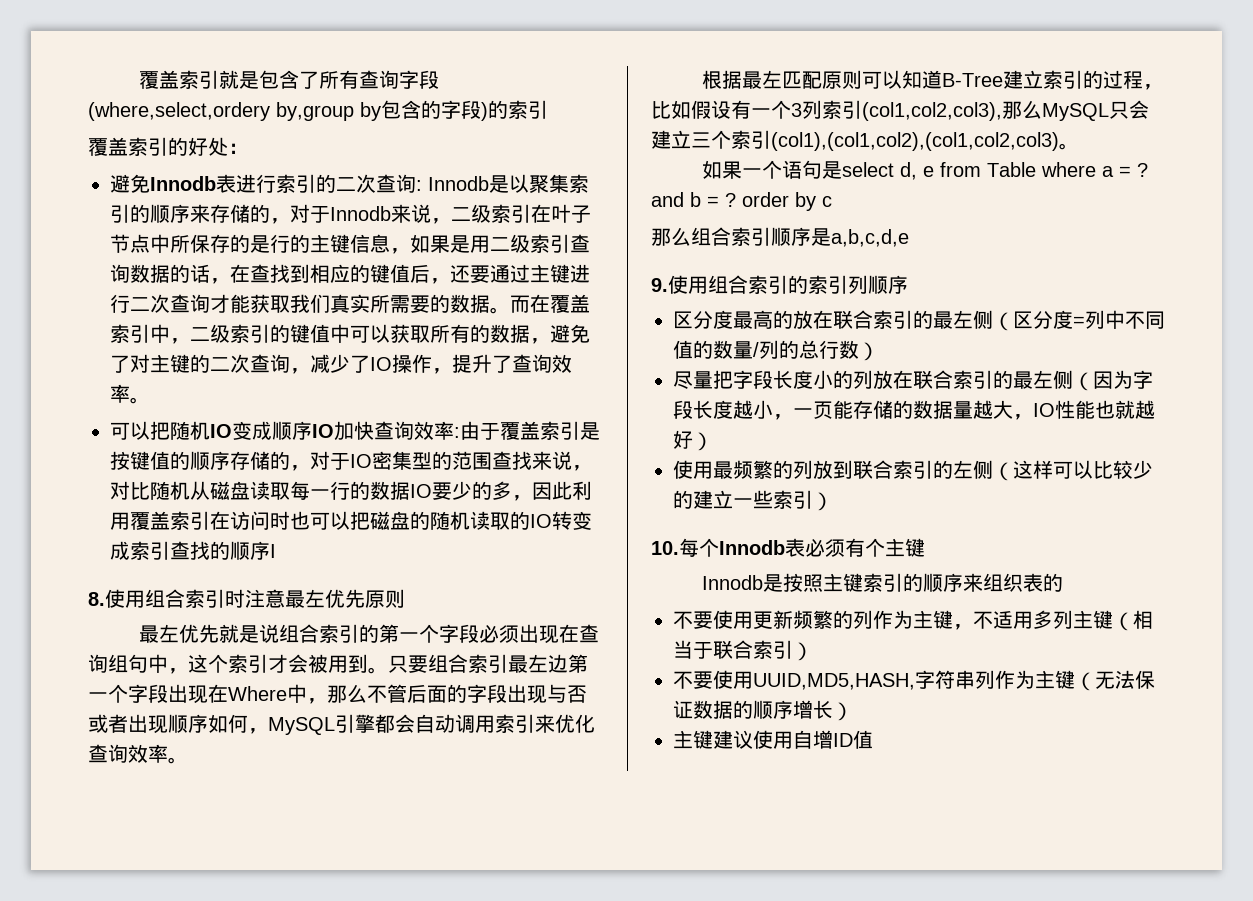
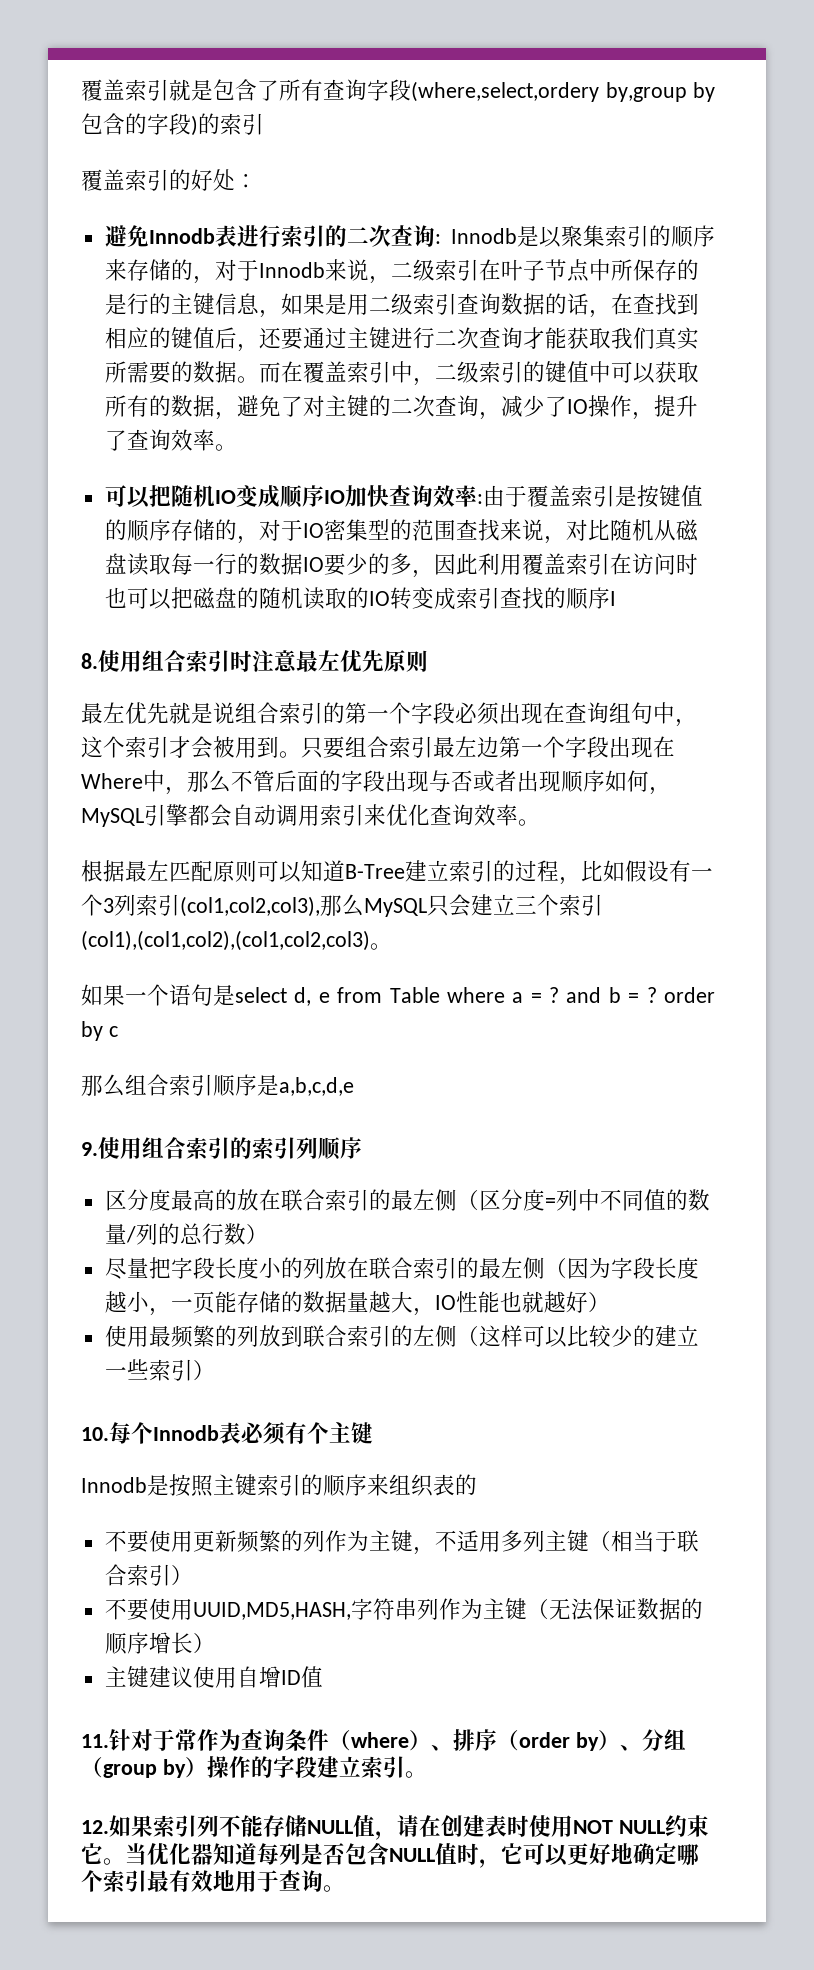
(873, 739) none -> [81,1729,686,1751] [81,1756,427,1779] [81,1815,709,1840] [81,1842,699,1868] [81,1870,345,1893] // 11.针对于常作为查询条件（where）、排序（order by）、分组（group by）操作的字段建立索引。 // 12.如果索引列不能存储NULL值，请在创建表时使用NOT NULL约束它。当优化器知道每列是否包含NULL值时，它可以更好地确定哪个索引最有效地用于查询。

